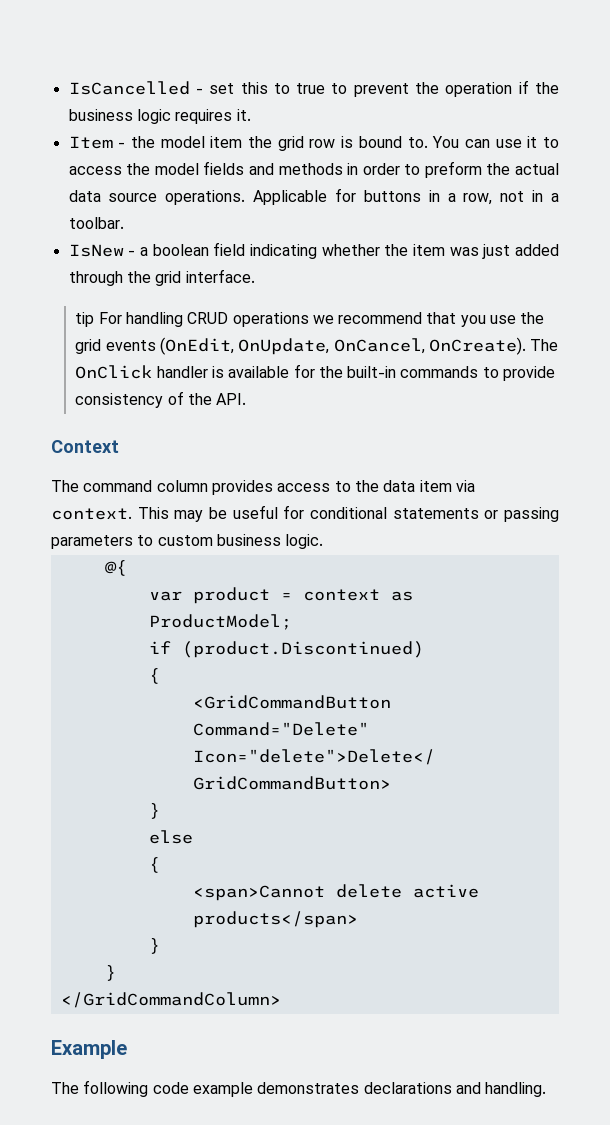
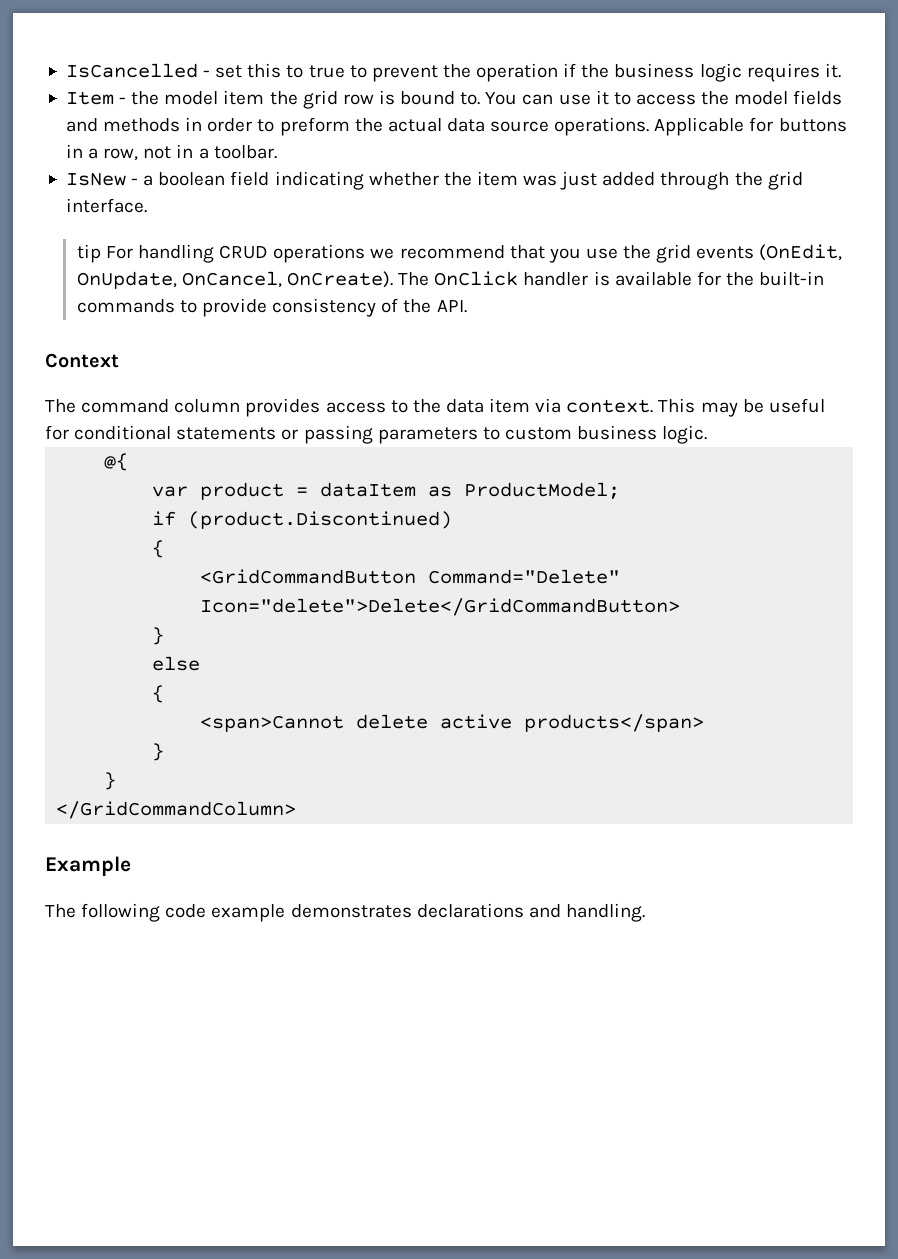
[302,589,380,601] context -> [320,482,417,497] dataItem

